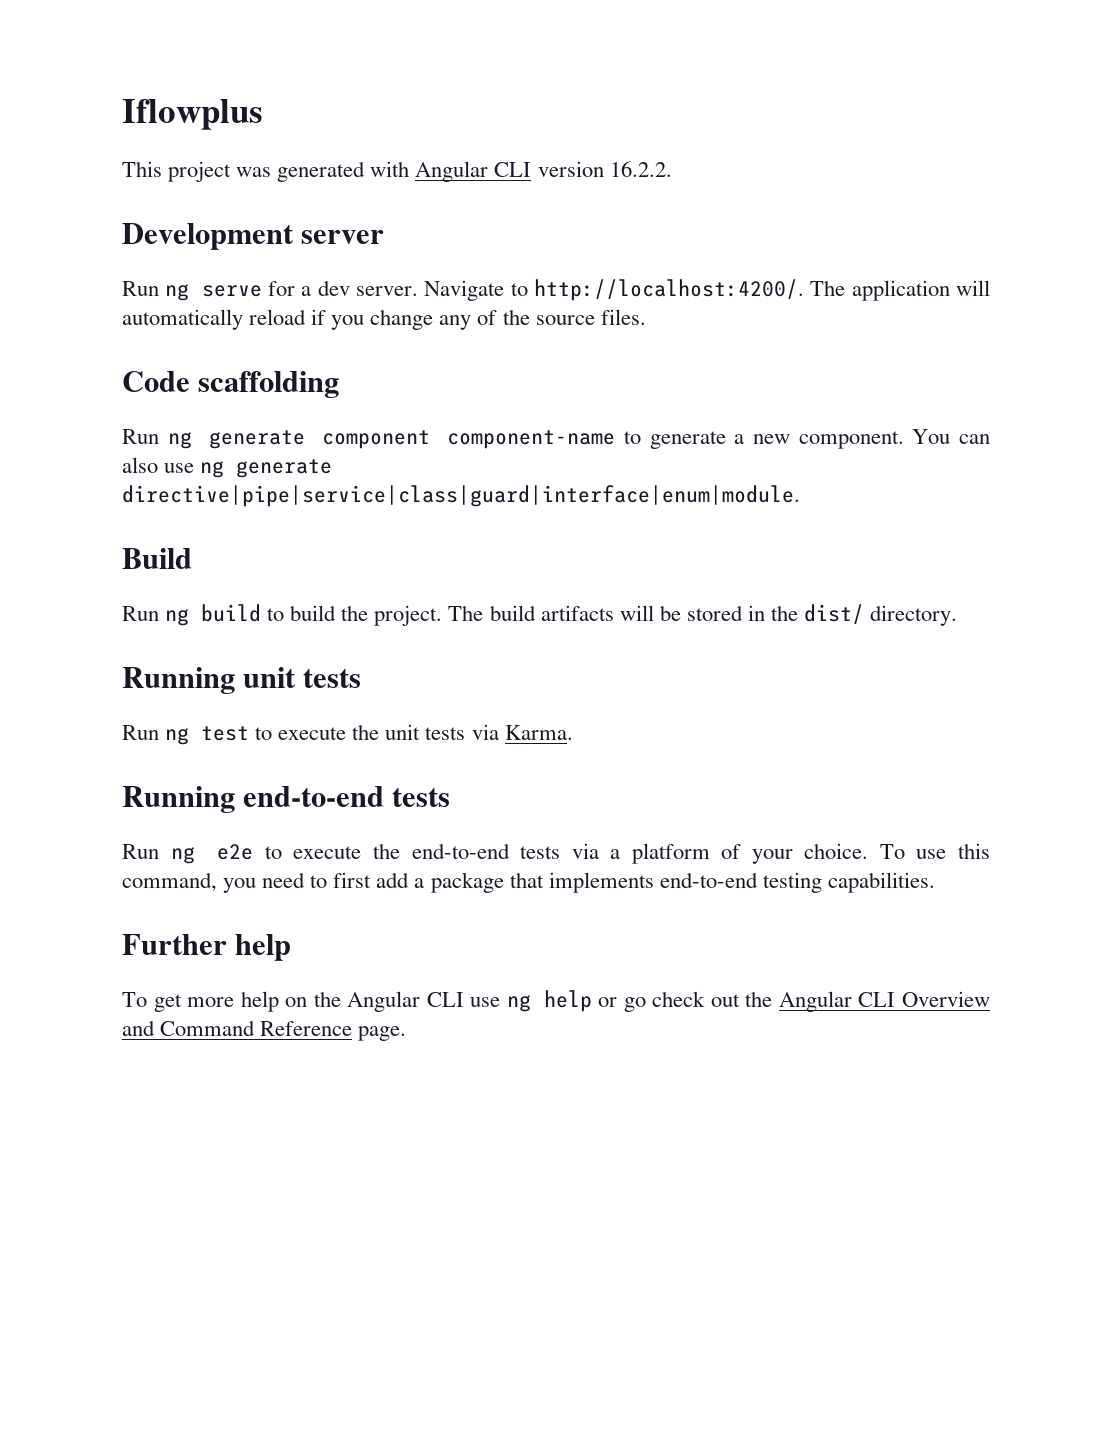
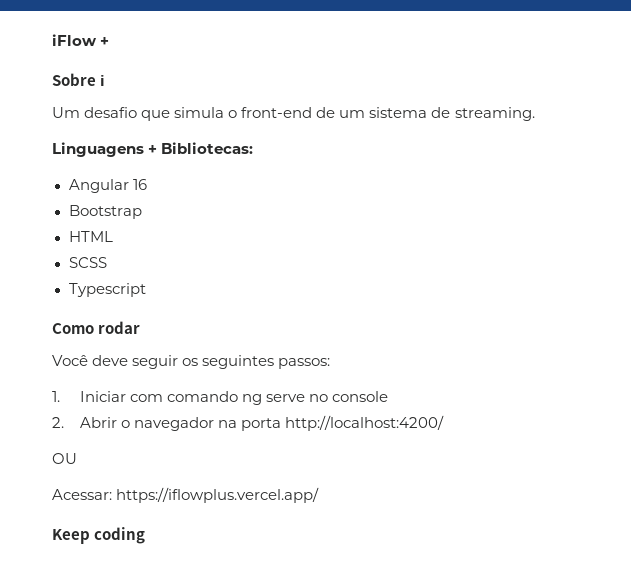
[122,99,263,130] [122,161,672,182] [122,223,385,250] [122,279,990,301] [122,309,646,330] [122,371,340,398] [122,429,990,449] [122,457,333,478] [122,485,800,507] [122,548,192,569] [122,604,958,626] [122,667,362,694] [122,724,573,745] [122,786,451,813] [122,843,990,864] [122,872,935,893] [122,934,292,961] [122,990,990,1012] [122,1020,407,1041] Iflowplus // This project was generated with Angular CLI version 16.2.2. // Development server // Run ng serve for a dev server. Navigate to http://localhost:4200/. The application will automatically reload if you change any of the source files. // Code scaffolding // Run ng generate component component-name to generate a new component. You can also use ng generate directive|pipe|service|class|guard|interface|enum|module. // Build // Run ng build to build the project. The build artifacts will be stored in the dist/ directory. // Running unit tests // Run ng test to execute the unit tests via Karma. // Running end-to-end tests // Run ng e2e to execute the end-to-end tests via a platform of your choice. To use this command, you need to first add a package that implements end-to-end testing capabilities. // Further help // To get more help on the Angular CLI use ng help or go check out the Angular CLI Overview and Command Reference page. -> [52,34,110,46] [52,73,106,86] [52,107,535,121] [52,142,254,157] [68,179,147,193] [68,205,142,219] [68,231,113,242] [68,257,107,268] [68,283,146,297] [52,321,141,334] [52,355,331,369] [52,391,389,405] [52,415,445,431] [52,453,77,464] [52,487,320,503] [52,527,146,544] iFlow + // Sobre ℹ // Um desafio que simula o front-end de um sistema de streaming. // Linguagens + Bibliotecas: // Angular 16 // Bootstrap // HTML // SCSS // Typescript // Como rodar // Você deve seguir os seguintes passos: // 1. Iniciar com comando ng serve no console // 2. Abrir o navegador na porta http://localhost:4200/ // OU // Acessar: https://iflowplus.vercel.app/ // Keep coding

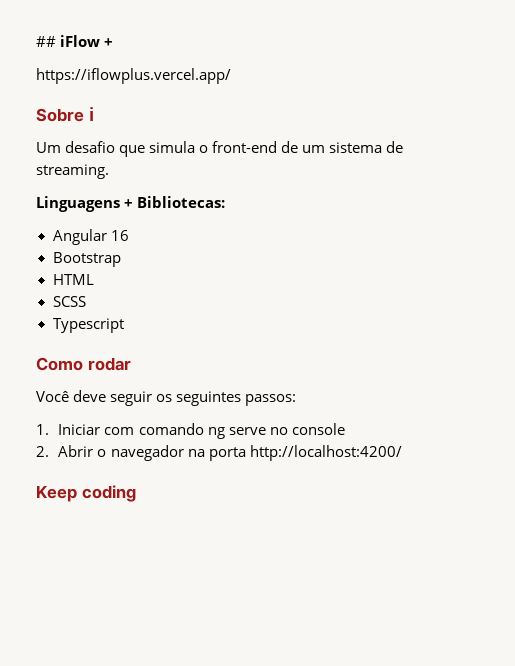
(52, 40) none -> [36,36,56,47] ##
(110, 41) none -> [36,68,231,84] // https://iflowplus.vercel.app/
[52,453,77,464] [52,487,320,503] // OU // Acessar: https://iflowplus.vercel.app/ -> (402, 453) none

